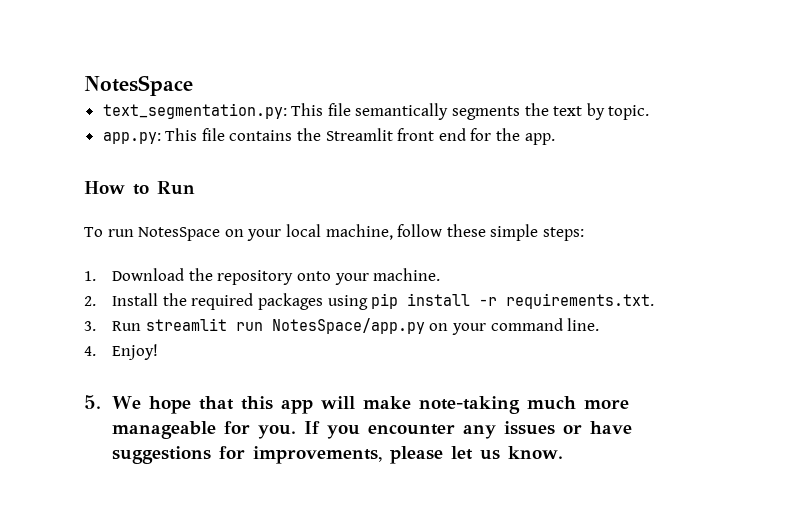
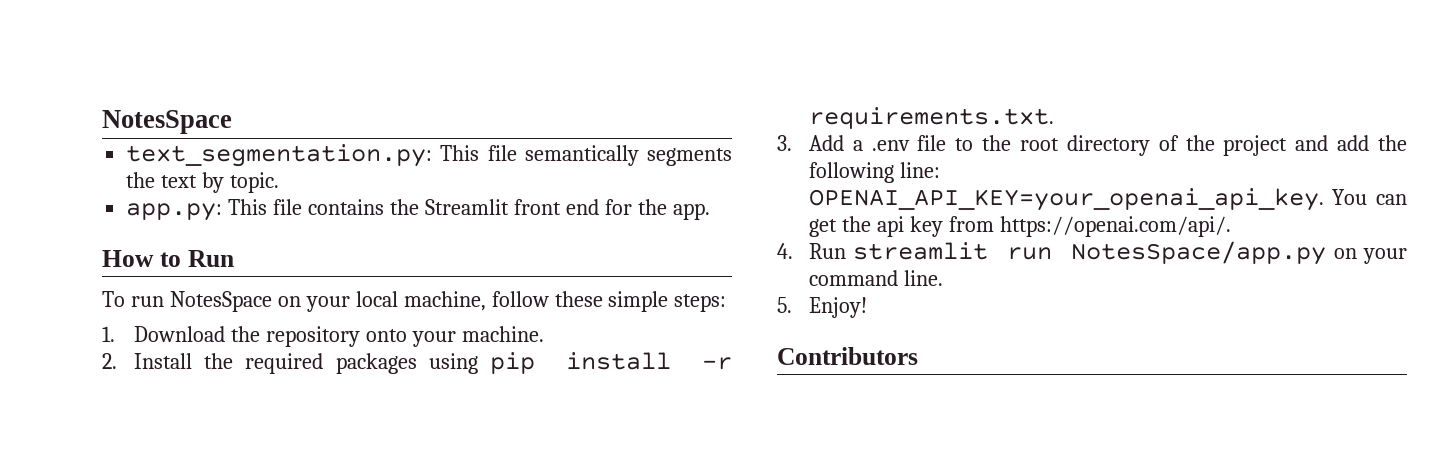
(96, 326) none -> [808,135,1407,156] [808,162,940,183] [808,188,1407,211] [808,216,1231,237] [777,243,793,259] Add a .env file to the root directory of the project and add the following line: OPENAI_API_KEY=your_openai_api_key. You can get the api key from https://openai.com/api/. // 4.
[84,346,96,356] 4. -> [777,297,792,313] 5.
[84,395,630,414] [112,421,633,439] [112,446,564,464] 5. We hope that this app will make note-taking much more manageable for you. If you encounter any issues or have suggestions for improvements, please let us know. -> [777,347,918,365] Contributors

